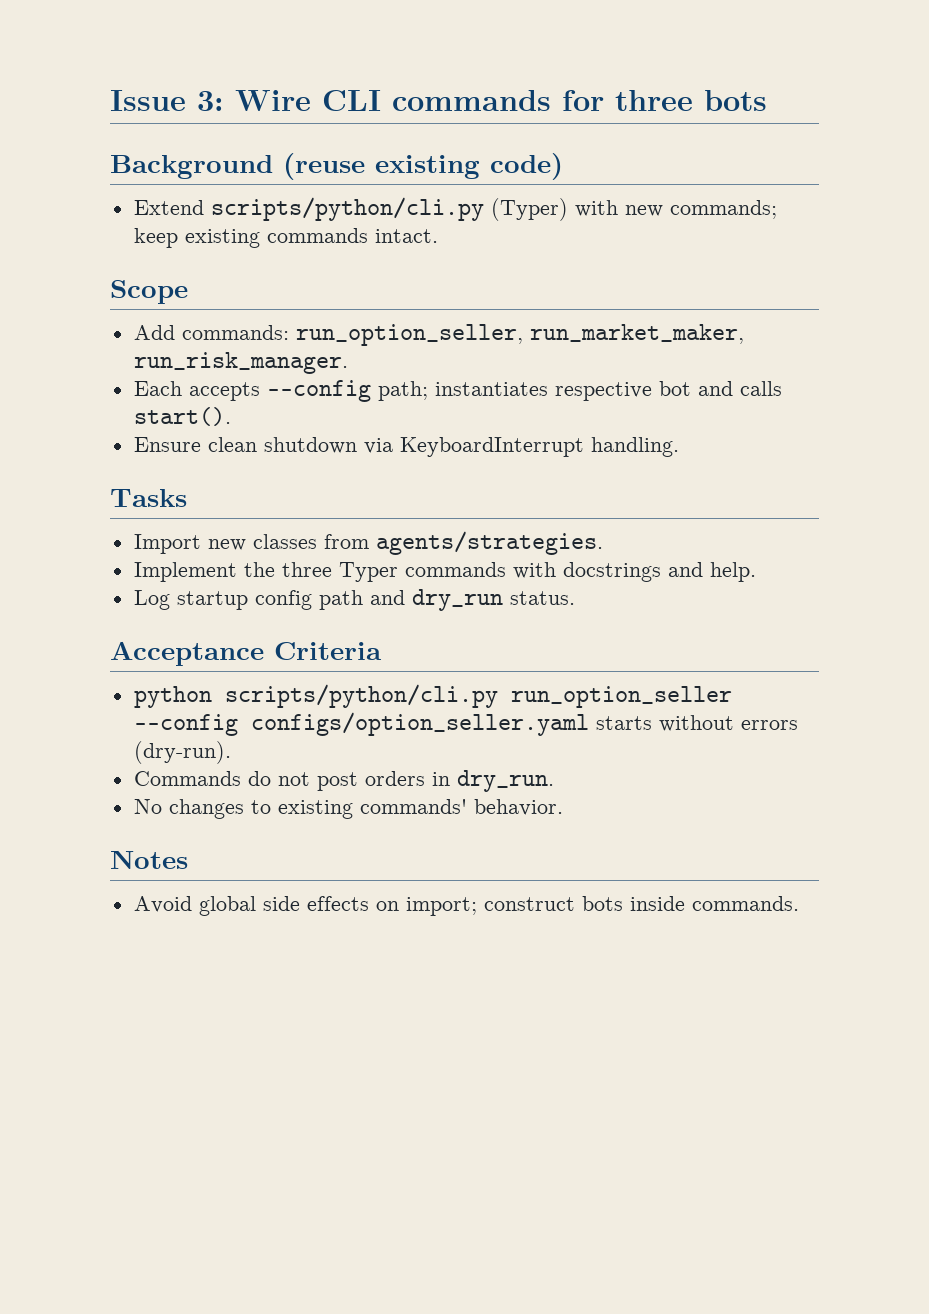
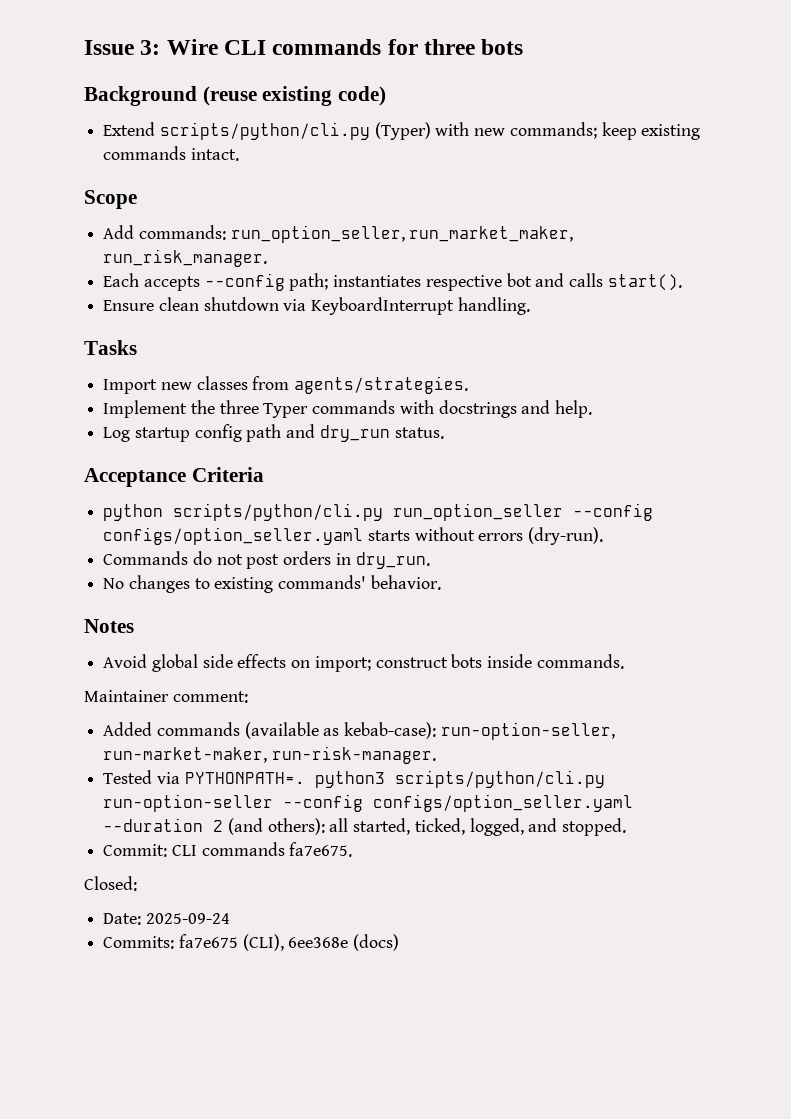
(799, 903) none -> [84,690,248,703] [103,722,615,740] [103,746,436,764] [103,770,605,788] [103,794,634,812] [103,818,627,836] [103,842,353,857] [84,876,137,891] [103,913,230,925] [103,934,400,951] // Maintainer comment: // Added commands (available as kebab-case): run-option-seller, run-market-maker, run-risk-manager. // Tested via PYTHONPATH=. python3 scripts/python/cli.py run-option-seller --config configs/option_seller.yaml --duration 2 (and others): all started, ticked, logged, and stopped. // Commit: CLI commands fa7e675. // Closed: // Date: 2025-09-24 // Commits: fa7e675 (CLI), 6ee368e (docs)

